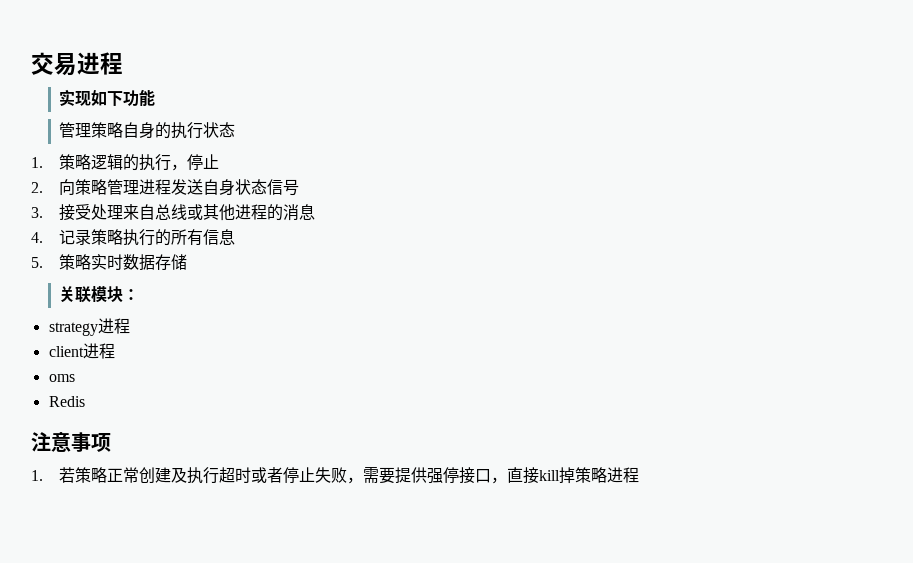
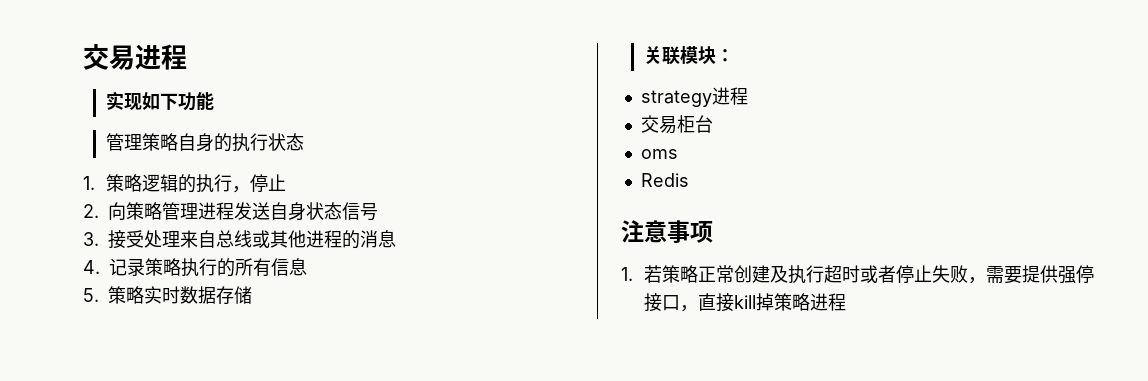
[48,343,115,359] client进程 -> [640,115,713,134] 交易柜台

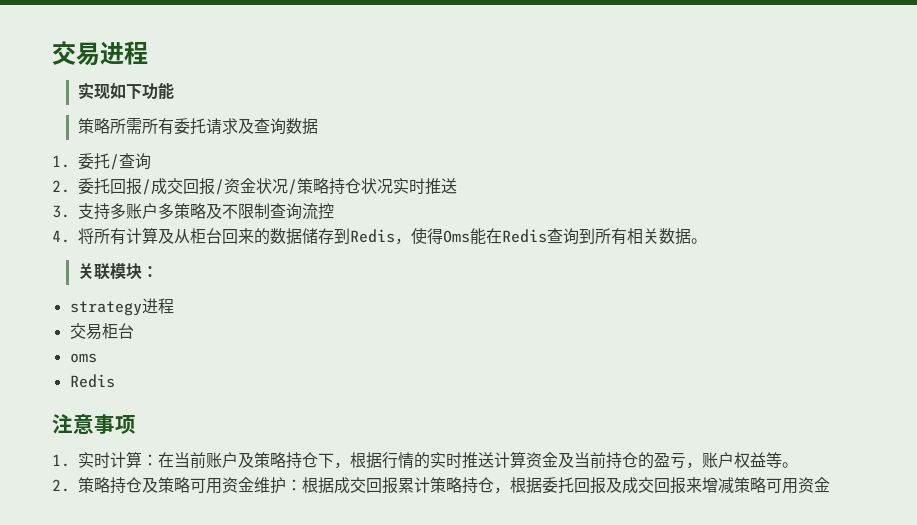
[105,133,304,152] [83,174,286,193] [83,202,378,221] [83,230,396,249] [83,258,307,277] [83,286,252,304] 管理策略自身的执行状态 // 1.策略逻辑的执行，停止 // 2.向策略管理进程发送自身状态信号 // 3.接受处理来自总线或其他进程的消息 // 4.记录策略执行的所有信息 // 5.策略实时数据存储 -> [77,118,318,135] [52,153,151,170] [52,178,457,195] [52,203,334,220] [52,227,707,245] 策略所需所有委托请求及查询数据 // 1.委托/查询 // 2.委托回报/成交回报/资金状况/策略持仓状况实时推送 // 3.支持多账户多策略及不限制查询流控 // 4.将所有计算及从柜台回来的数据储存到Redis，使得Oms能在Redis查询到所有相关数据。
[643,265,1094,284] [643,293,846,312] 若策略正常创建及执行超时或者停止失败，需要提供强停接口，直接kill掉策略进程 -> [78,451,798,469] [52,477,830,494] 实时计算：在当前账户及策略持仓下，根据行情的实时推送计算资金及当前持仓的盈亏，账户权益等。 // 2.策略持仓及策略可用资金维护：根据成交回报累计策略持仓，根据委托回报及成交回报来增减策略可用资金

